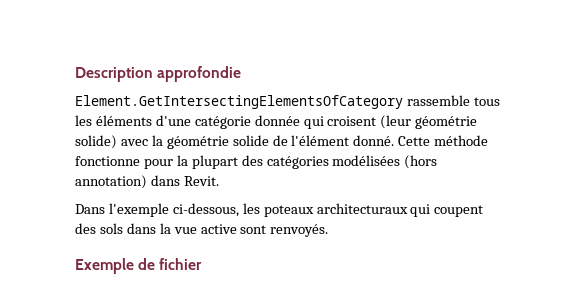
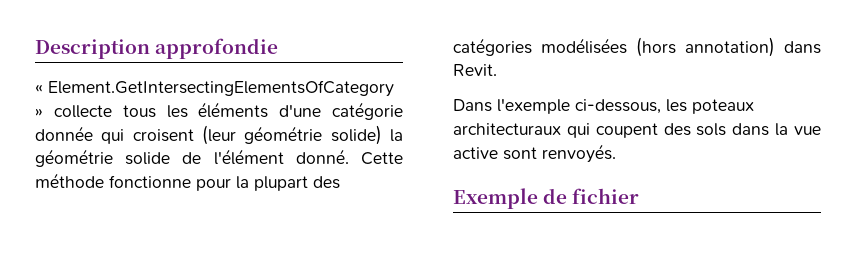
[75,95,470,109] Element.GetIntersectingElementsOfCategory rassemble -> [35,80,394,97] [35,105,112,118] « Element.GetIntersectingElementsOfCategory » collecte
[120,139,148,146] avec -> (382, 135) none

